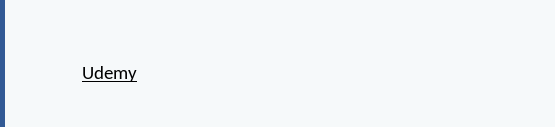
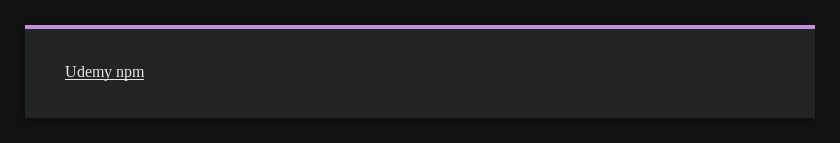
(137, 74) none -> [116,69,146,81] npm

